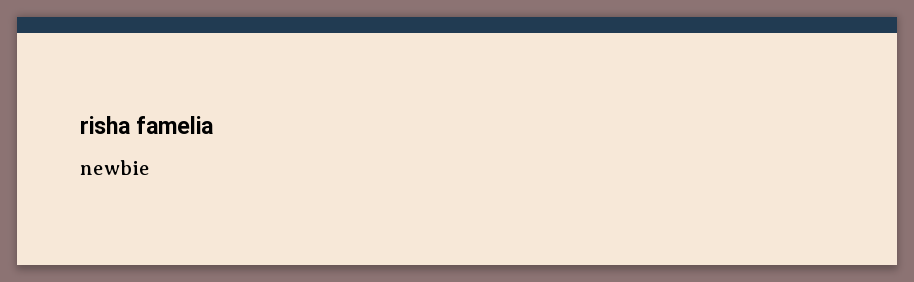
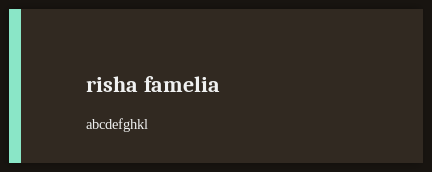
[80,160,150,175] newbie -> [86,118,148,132] abcdefghkl

